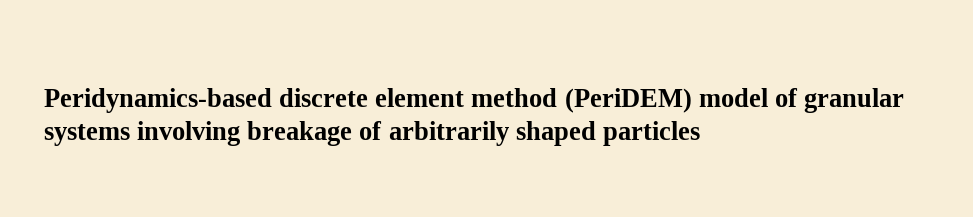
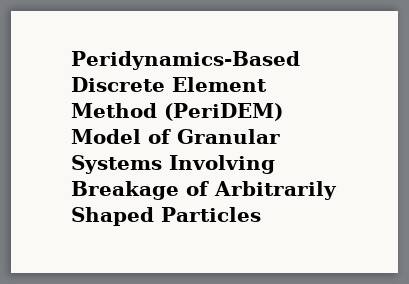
[44,88,905,113] [44,121,700,146] Peridynamics-based discrete element method (PeriDEM) model of granular systems involving breakage of arbitrarily shaped particles -> [71,51,300,70] [71,77,267,92] [71,103,283,121] [71,129,280,144] [71,155,275,174] [71,181,337,200] [71,207,261,226] Peridynamics-Based Discrete Element Method (PeriDEM) Model of Granular Systems Involving Breakage of Arbitrarily Shaped Particles

